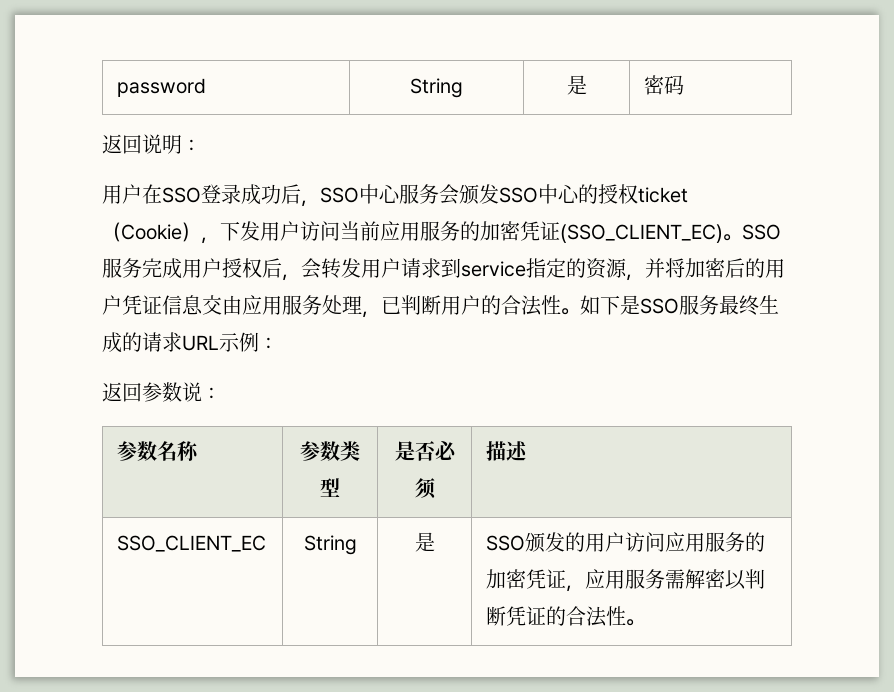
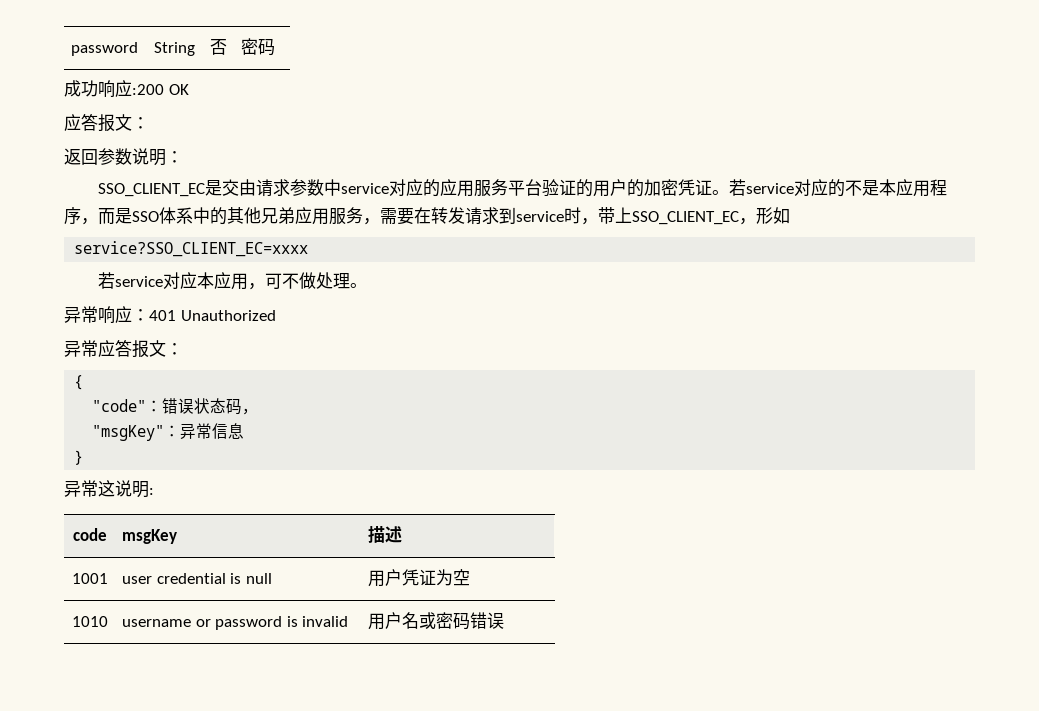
[566,75,587,95] 是 -> [210,39,227,55] 否
[102,134,201,154] [102,184,688,207] [102,221,781,244] [102,258,785,281] [102,295,779,318] [102,332,259,353] 返回说明： // 用户在SSO登录成功后，SSO中心服务会颁发SSO中心的授权ticket（Cookie），下发用户访问当前应用服务的加密凭证(SSO_CLIENT_EC)。SSO服务完成用户授权后，会转发用户请求到service指定的资源，并将加密后的用户凭证信息交由应用服务处理，已判断用户的合法性。如下是SSO服务最终生成的请求URL示例 -> [64,80,189,98] [64,113,132,132] 成功响应:200 OK // 应答报文
[202,387,221,400] [117,441,200,461] [300,441,360,461] [320,478,340,497] [394,441,457,461] [414,478,436,499] [486,441,529,461] [117,535,267,552] [303,535,357,555] [414,532,435,552] [486,532,766,553] [486,569,766,592] [486,606,646,627] ： // 参数名称 | 参数类型 | 是否必须 | 描述 // SSO_CLIENT_EC | String | 是 | SSO颁发的用户访问应用服务的加密凭证，应用服务需解密以判断凭证的合法性。 -> [149,149,183,166] [97,179,947,197] [64,207,790,225] [74,241,309,257] [97,272,367,290] [64,306,276,324] [64,339,183,358] [74,375,84,390] [92,398,259,415] [92,423,245,441] [74,450,84,465] [64,480,154,498] [73,528,107,541] [122,529,178,544] [368,526,403,543] [72,573,108,584] [122,573,272,584] [368,569,471,587] [72,616,108,627] [122,616,349,630] [368,612,505,630] 明： // SSO_CLIENT_EC是交由请求参数中service对应的应用服务平台验证的用户的加密凭证。若service对应的不是本应用程序，而是SSO体系中的其他兄弟应用服务，需要在转发请求到service时，带上SSO_CLIENT_EC，形如 // service?SSO_CLIENT_EC=xxxx // 若service对应本应用，可不做处理。 // 异常响应：401 Unauthorized // 异常应答报文： // { // "code"：错误状态码， // "msgKey"：异常信息 // } // 异常这说明: // code | msgKey | 描述 // 1001 | user credential is null | 用户凭证为空 // 1010 | username or password is invalid | 用户名或密码错误

